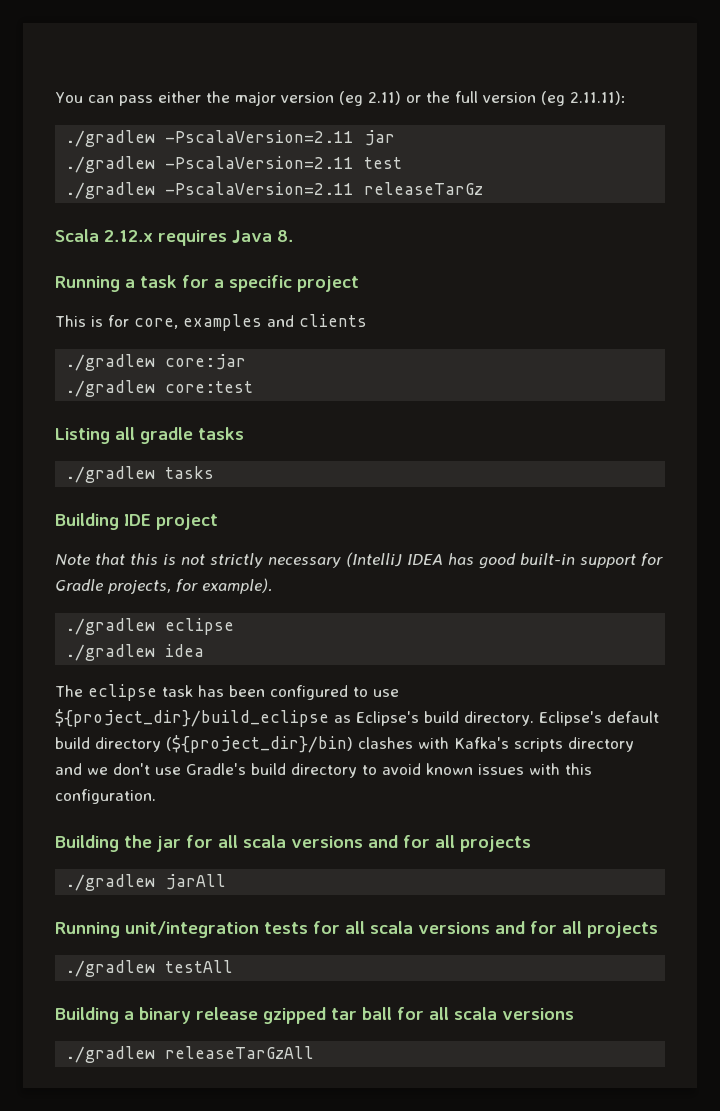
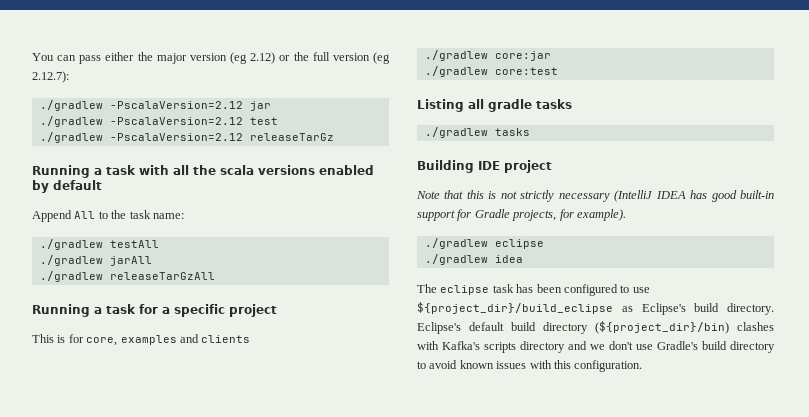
[367,91,401,105] 2.11) -> [250,52,276,64] 2.12)
[569,91,626,105] [65,130,355,147] 2.11.11): // ./gradlew -PscalaVersion=2.11 -> [32,71,69,83] [39,100,243,111] 2.12.7): // ./gradlew -PscalaVersion=2.12
[165,156,355,169] -PscalaVersion=2.11 -> [109,117,243,125] -PscalaVersion=2.12
[165,182,355,195] -PscalaVersion=2.11 -> [109,133,243,141] -PscalaVersion=2.12
[55,229,293,246] Scala 2.12.x requires Java 8. -> [32,165,374,178] [32,180,102,193] [32,210,184,222] [39,239,159,250] [39,255,152,266] [39,271,215,282] Running a task with all the scala versions enabled by default // Append All to the task name: // ./gradlew testAll // ./gradlew jarAll // ./gradlew releaseTarGzAll
[55,835,531,852] [65,874,227,891] [55,921,658,938] [65,960,234,977] [55,1007,574,1024] [65,1046,315,1063] // Building the jar for all scala versions and for all projects // ./gradlew jarAll // Running unit/integration tests for all scala versions and for all projects // ./gradlew testAll // Building a binary release gzipped tar ball for all scala versions // ./gradlew releaseTarGzAll -> (643, 366) none

